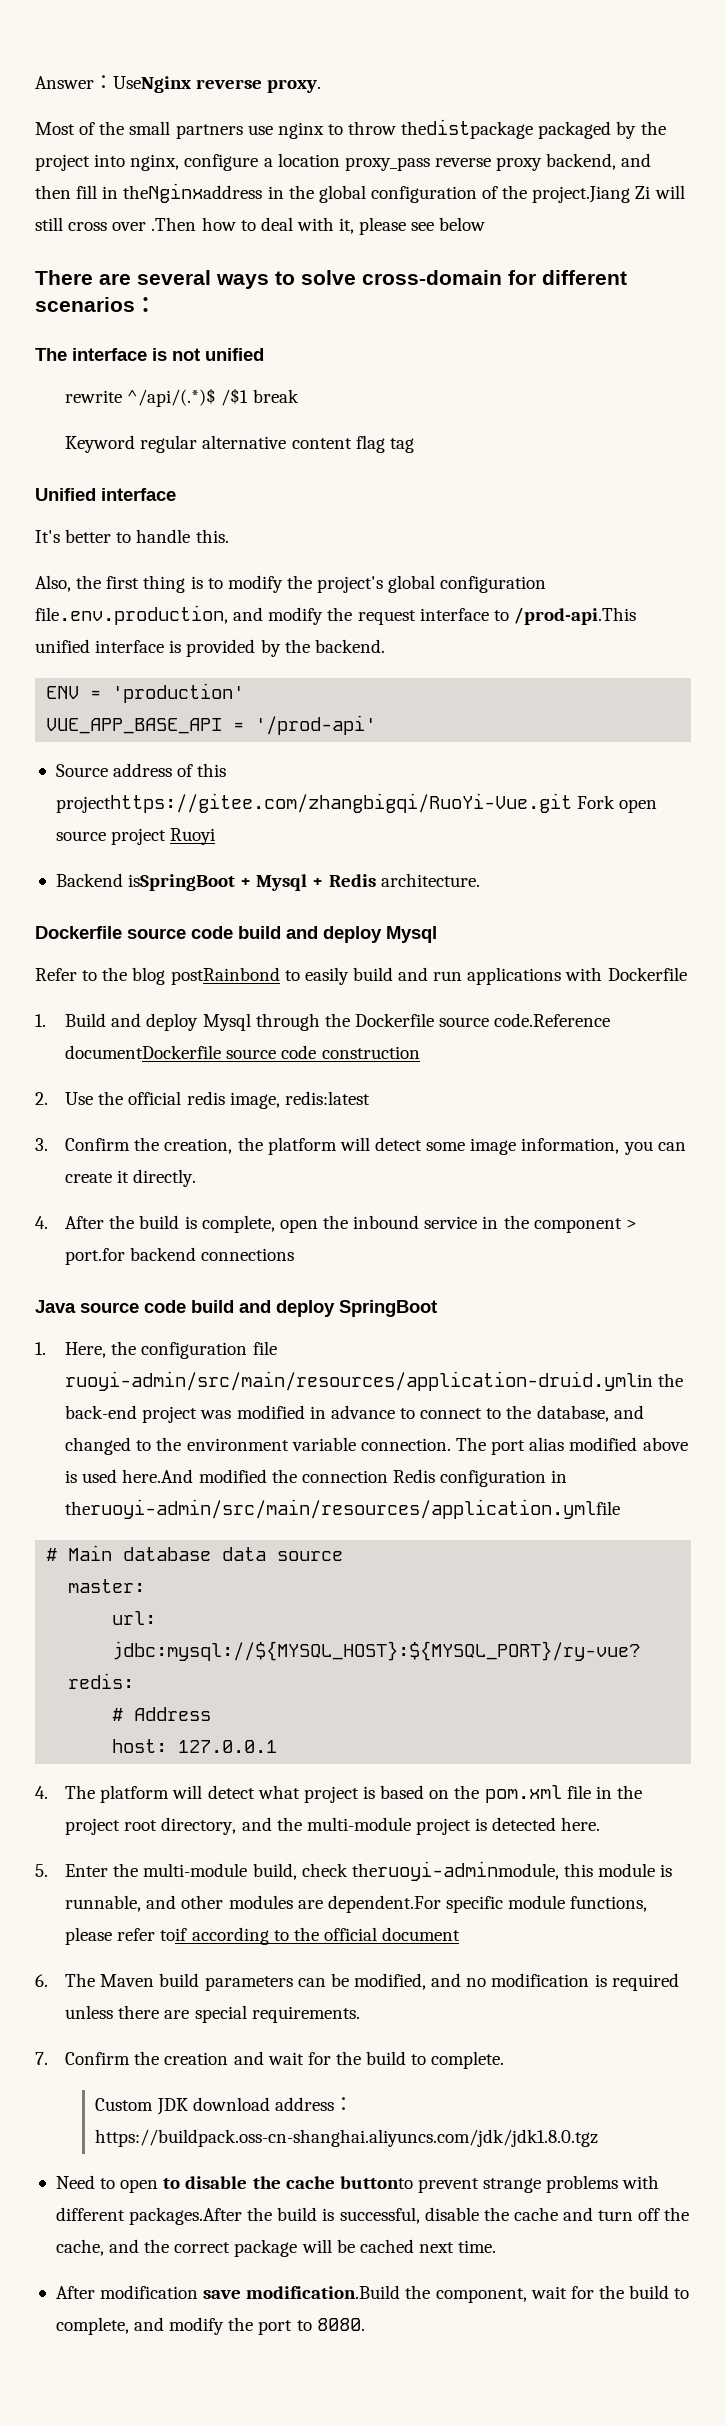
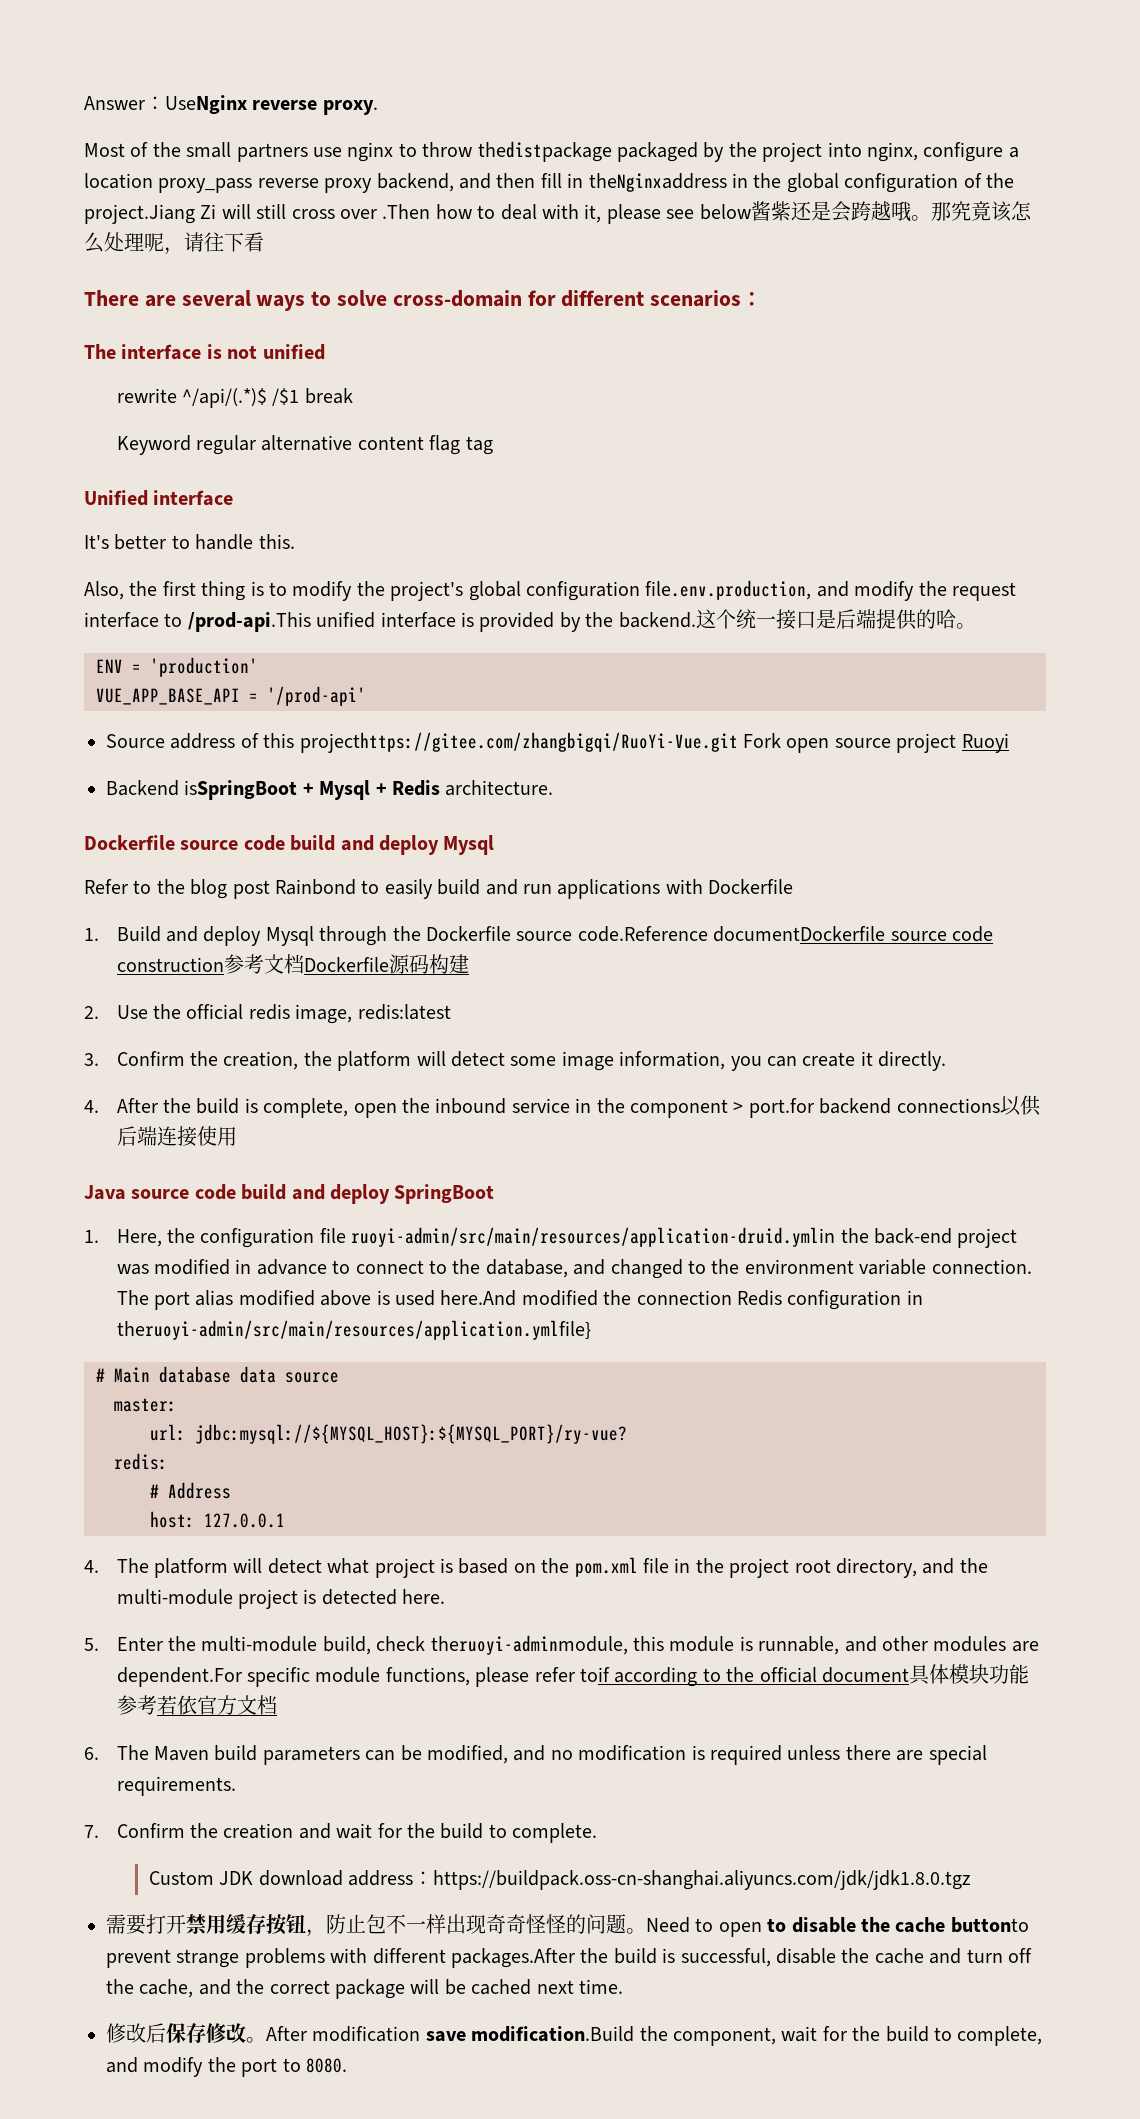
(486, 224) none -> [750,201,1032,222] [84,232,264,255] 酱紫还是会跨越哦。那究竟该怎么处理呢，请往下看
(385, 646) none -> [695,609,976,630] 这个统一接口是后端提供的哈。
[170,967,280,985] postRainbond -> [232,879,356,899] post Rainbond
(420, 1052) none -> [223,954,469,974] 参考文档Dockerfile源码构建
(295, 1254) none -> [999,1095,1041,1116] [116,1126,237,1147] 以供后端连接使用
[65,1499,621,1519] theruoyi-admin/src/main/resources/application.ymlfile -> [116,1320,591,1340] theruoyi-admin/src/main/resources/application.ymlfile}
(461, 1934) none -> [908,1664,1029,1685] [116,1695,277,1715] 具体模块功能参考若依官方文档
(599, 2138) none -> [106,1914,646,1937] 需要打开禁用缓存按钮，防止包不一样出现奇奇怪怪的问题。
(497, 2246) none -> [106,2023,266,2043] 修改后保存修改。

